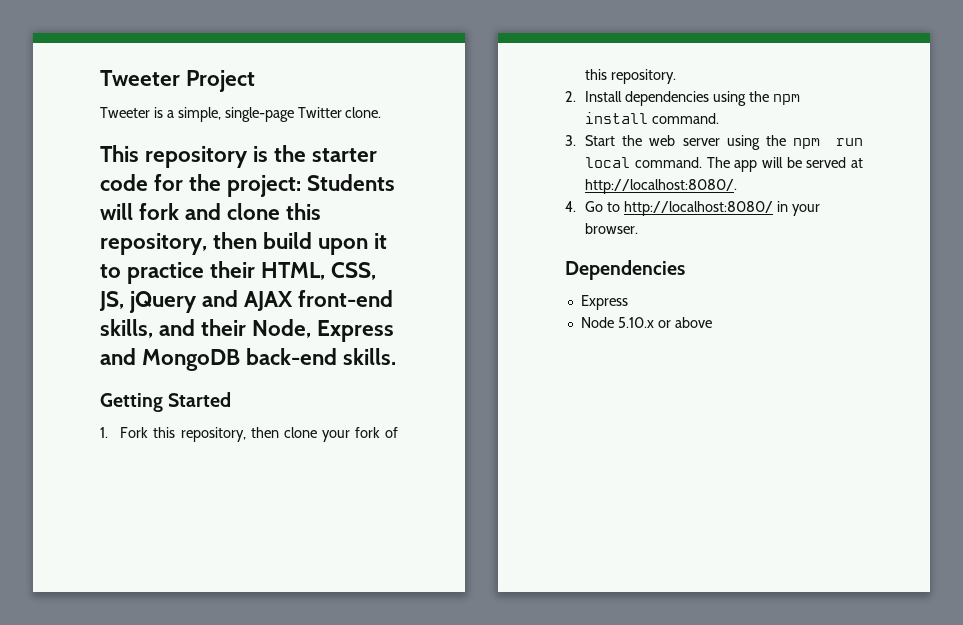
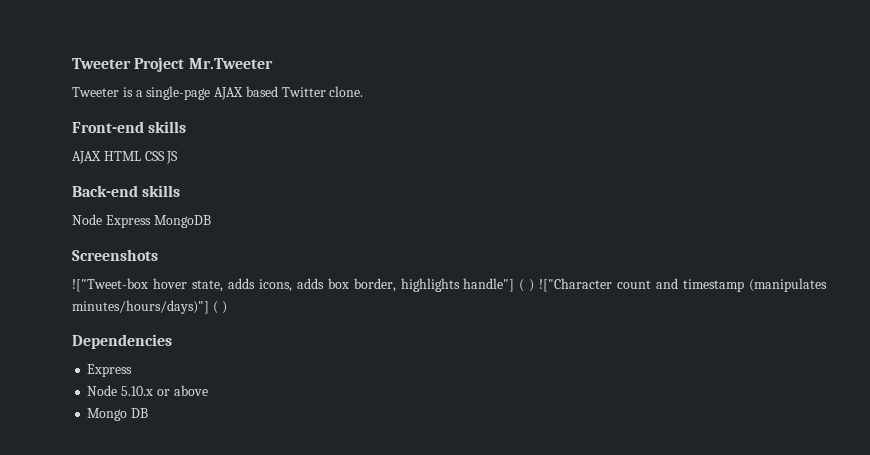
(256, 81) none -> [188,58,273,69] Mr.Tweeter
[177,107,294,122] simple, single-page -> [146,86,278,100] single-page AJAX based
[100,145,378,168] [100,174,396,197] [100,203,322,220] [100,232,388,255] [100,261,377,284] [99,290,394,313] [100,319,395,342] [100,348,397,371] [100,392,232,412] [100,427,398,442] [585,69,677,84] [565,91,801,106] [585,112,720,124] [565,135,863,150] [585,157,863,172] [585,179,738,194] [565,201,820,216] [585,223,639,234] This repository is the starter code for the project: Students will fork and clone this repository, then build upon it to practice their HTML, CSS, JS, jQuery and AJAX front-end skills, and their Node, Express and MongoDB back-end skills. // Getting Started // 1. Fork this repository, then clone your fork of this repository. // 2. Install dependencies using the npm install command. // 3. Start the web server using the npm run local command. The app will be served at http://localhost:8080/. // 4. Go to http://localhost:8080/ in your browser. -> [72,121,187,133] [72,151,179,164] [72,185,181,197] [72,214,211,228] [72,249,158,261] [72,278,827,292] [72,300,227,314] Front-end skills // AJAX HTML CSS JS // Back-end skills // Node Express MongoDB // Screenshots // !["Tweet-box hover state, adds icons, adds box border, highlights handle"] ( ) !["Character count and timestamp (manipulates minutes/hours/days)"] ( )
(712, 322) none -> [87,408,149,421] // Mongo DB

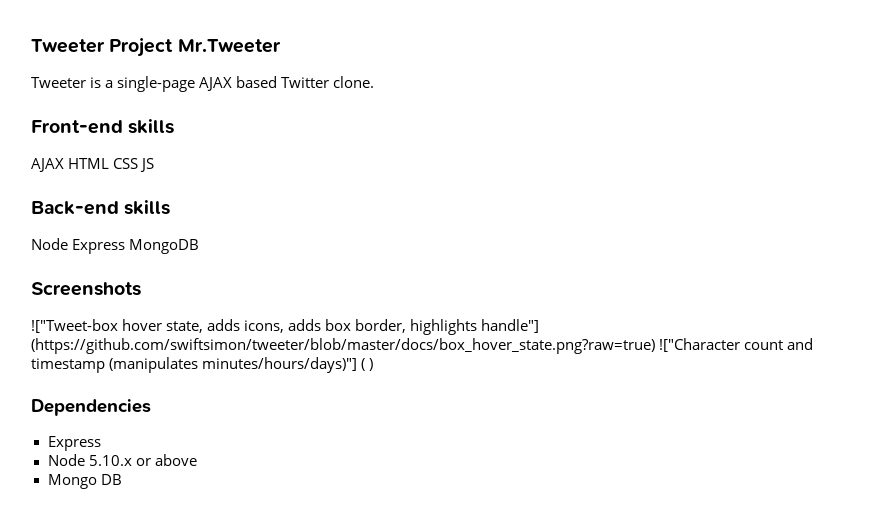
[519,279,535,292] ( ) -> [31,338,655,354] (https://github.com/swiftsimon/tweeter/blob/master/docs/box_hover_state.png?raw=true)

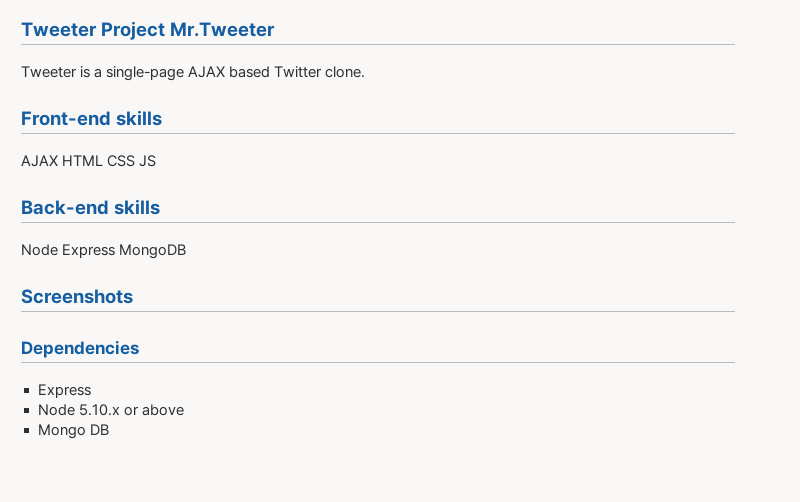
[31,319,540,335] [31,338,814,354] [31,357,374,373] // !["Tweet-box hover state, adds icons, adds box border, highlights handle"] (https://github.com/swiftsimon/tweeter/blob/master/docs/box_hover_state.png?raw=true) !["Character count and timestamp (manipulates minutes/hours/days)"] ( ) -> (133, 296) none

